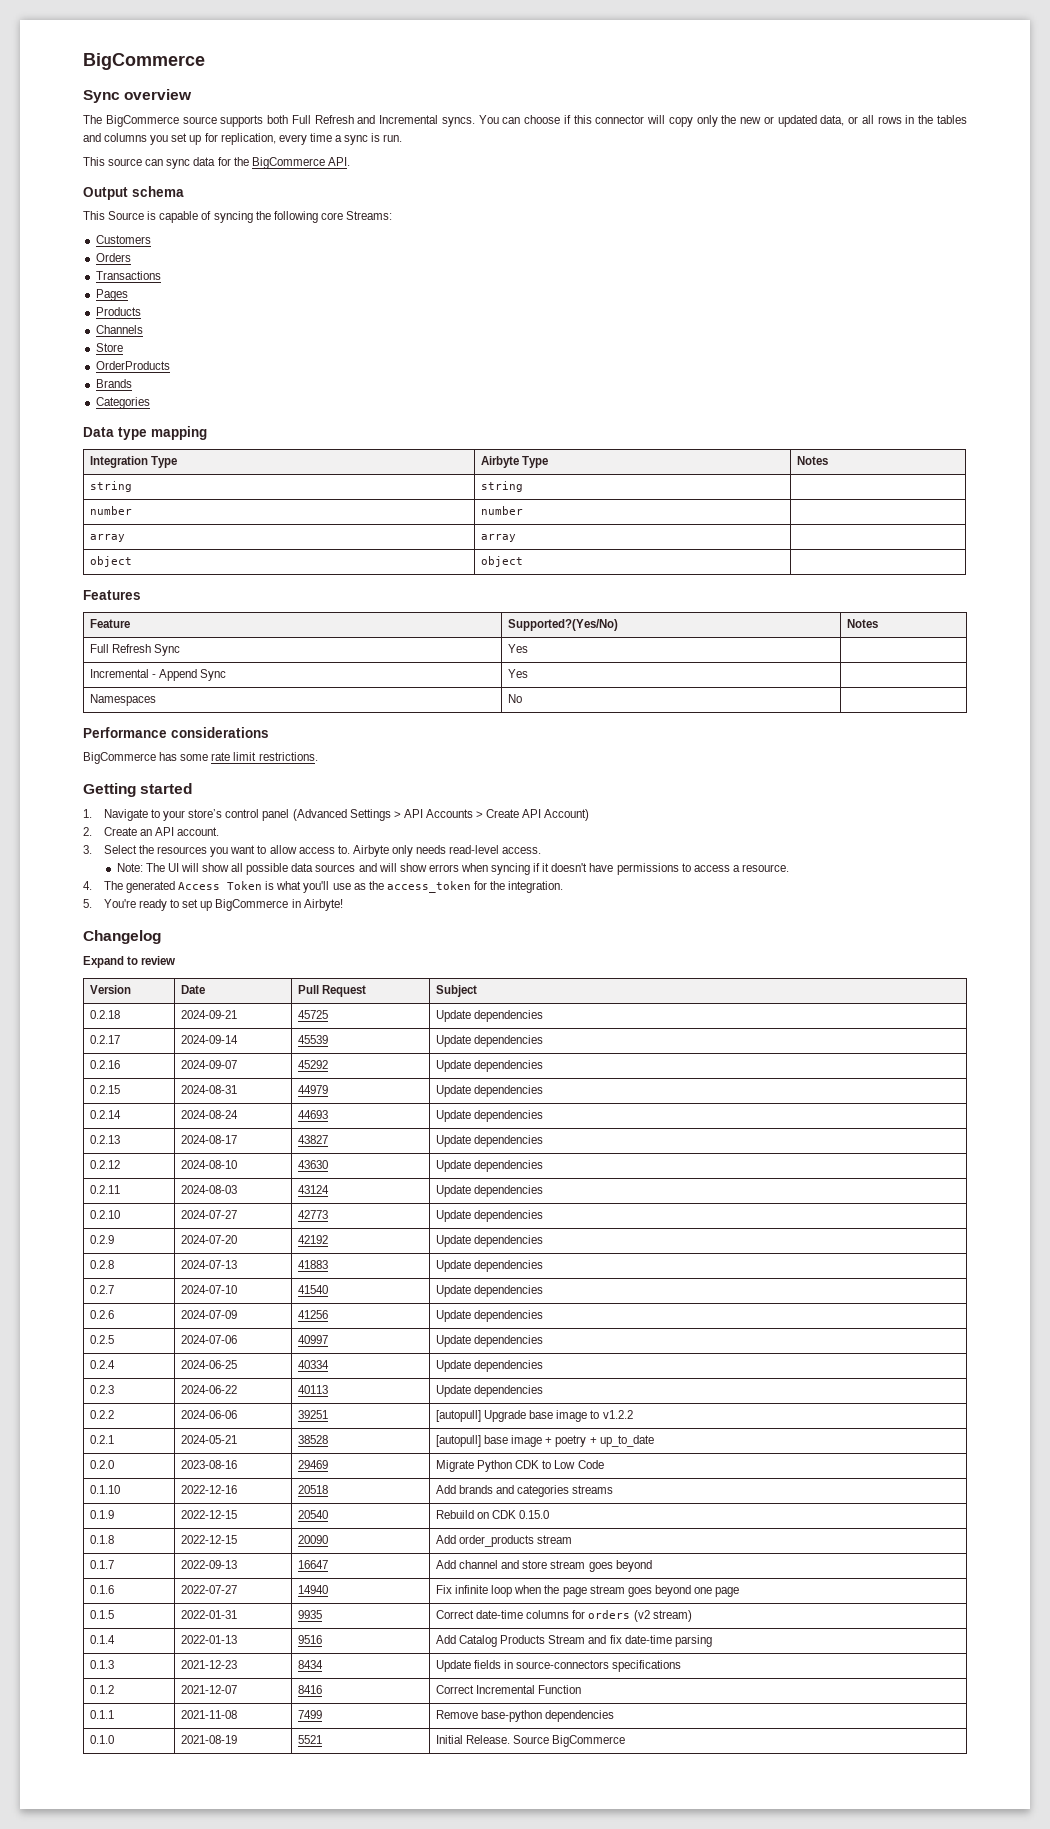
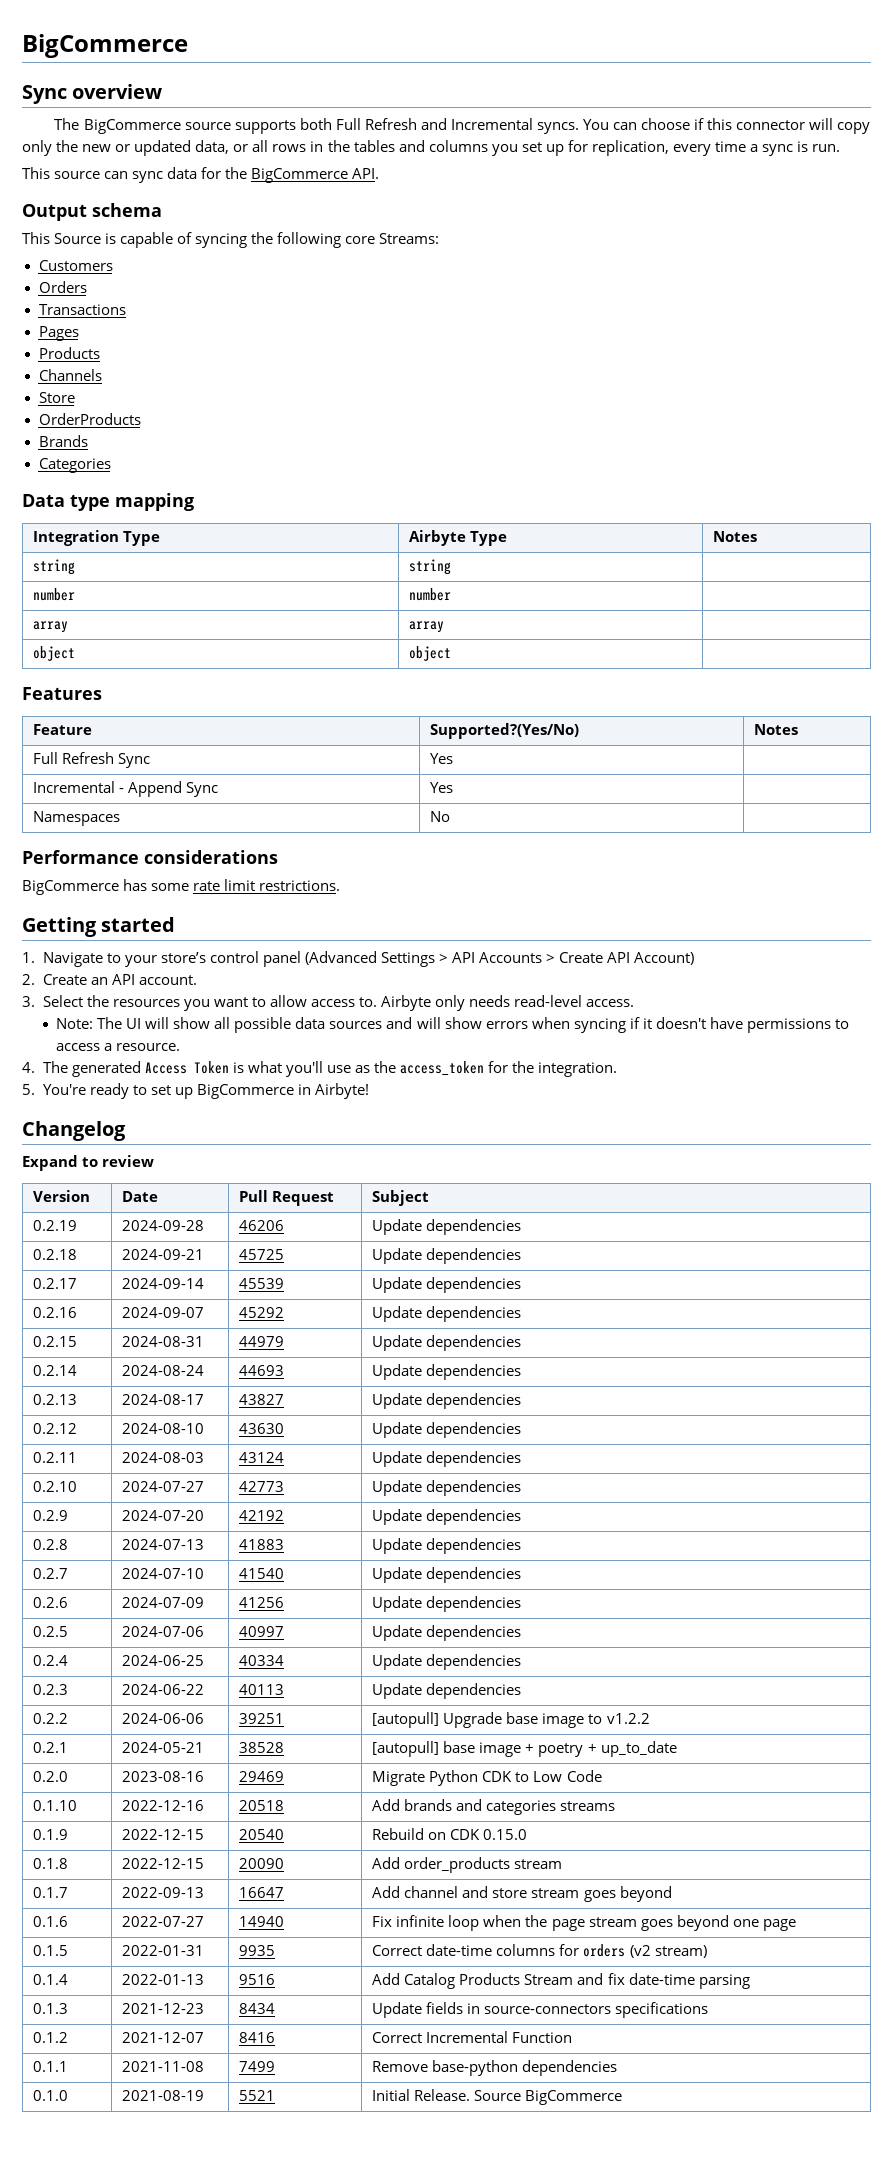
(478, 991) none -> [33,1220,78,1231] [122,1220,205,1231] [239,1220,285,1231] [372,1219,522,1235] // 0.2.19 | 2024-09-28 | 46206 | Update dependencies

